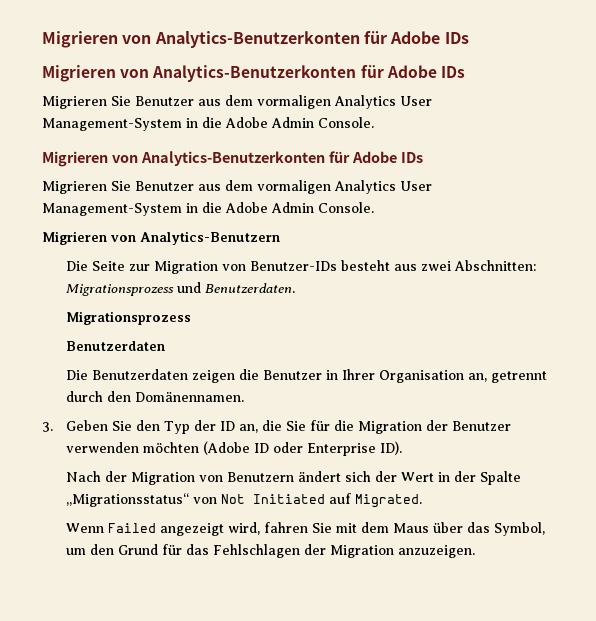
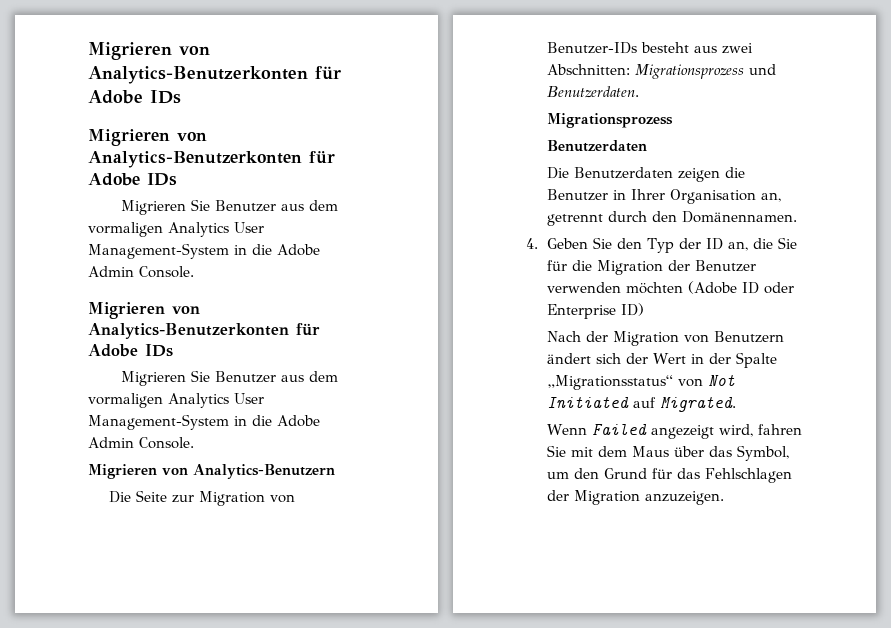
[42,422,53,432] 3. -> [526,238,538,249] 4.
[379,441,402,455] ID). -> [621,303,645,316] ID)

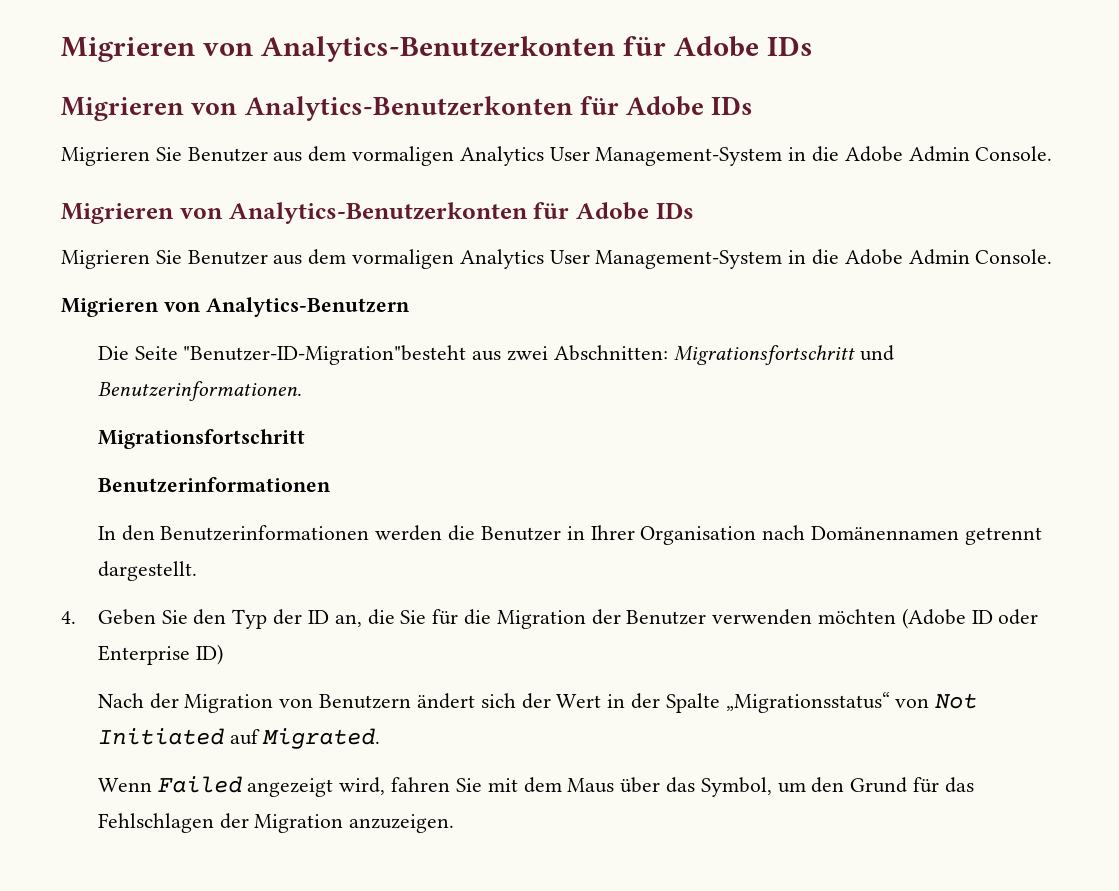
[172,491,296,506] [547,42,754,54] [547,64,777,79] [547,86,640,98] [547,113,674,128] [547,140,648,152] [547,167,721,182] zur Migration von Benutzer-IDs besteht aus zwei Abschnitten: Migrationsprozess und Benutzerdaten. // Migrationsprozess // Benutzerdaten // Die Benutzerdaten zeigen -> [183,345,894,365] [97,381,302,401] [97,429,305,449] [97,477,331,493] [97,525,443,541] "Benutzer-ID-Migration"besteht aus zwei Abschnitten: Migrationsfortschritt und Benutzerinformationen. // Migrationsfortschritt // Benutzerinformationen // In den Benutzerinformationen werden
[761,192,782,202] [547,211,798,226] an, getrennt durch den Domänennamen. -> [762,525,1042,545] [97,561,197,581] nach Domänennamen getrennt dargestellt.

